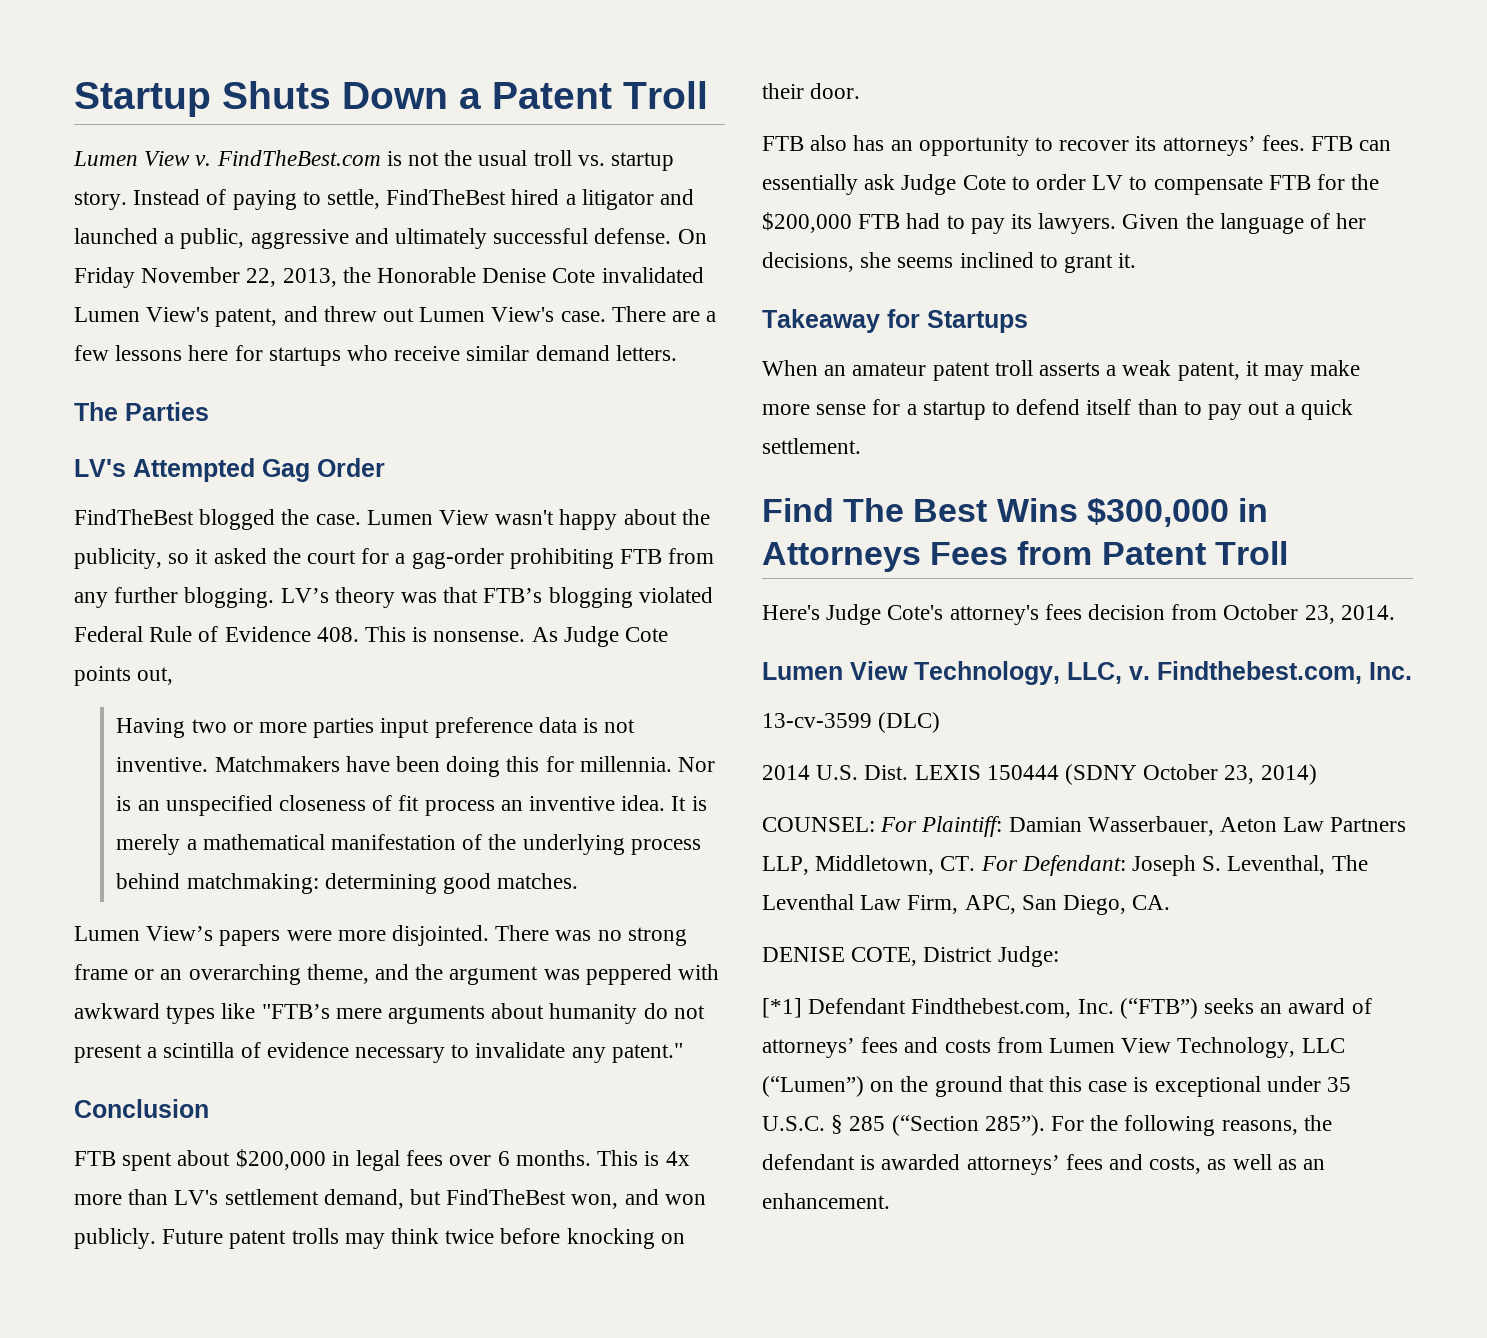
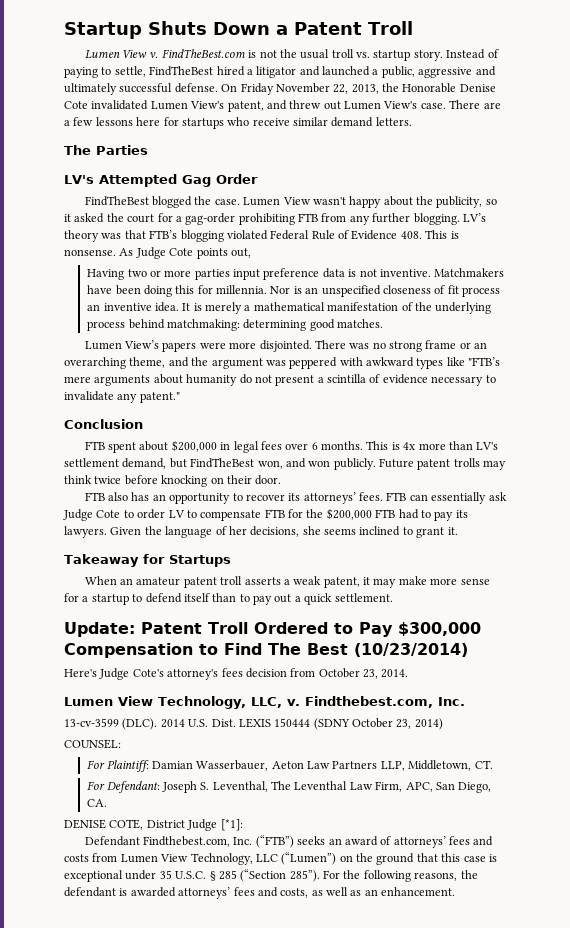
[762,498,1268,527] [762,541,1288,572] Find The Best Wins $300,000 in Attorneys Fees from Patent Troll -> [64,622,481,637] [64,643,468,658] Update: Patent Troll Ordered to Pay $300,000 Compensation to Find The Best (10/23/2014)
[878,712,941,733] (DLC) // -> [122,718,158,730] (DLC).
(875, 824) none -> (121, 744) //
(976, 863) none -> (493, 764) //
[997,946,1059,967] [762,998,802,1018] Judge: // [*1] -> [187,819,243,831] Judge [*1]: //

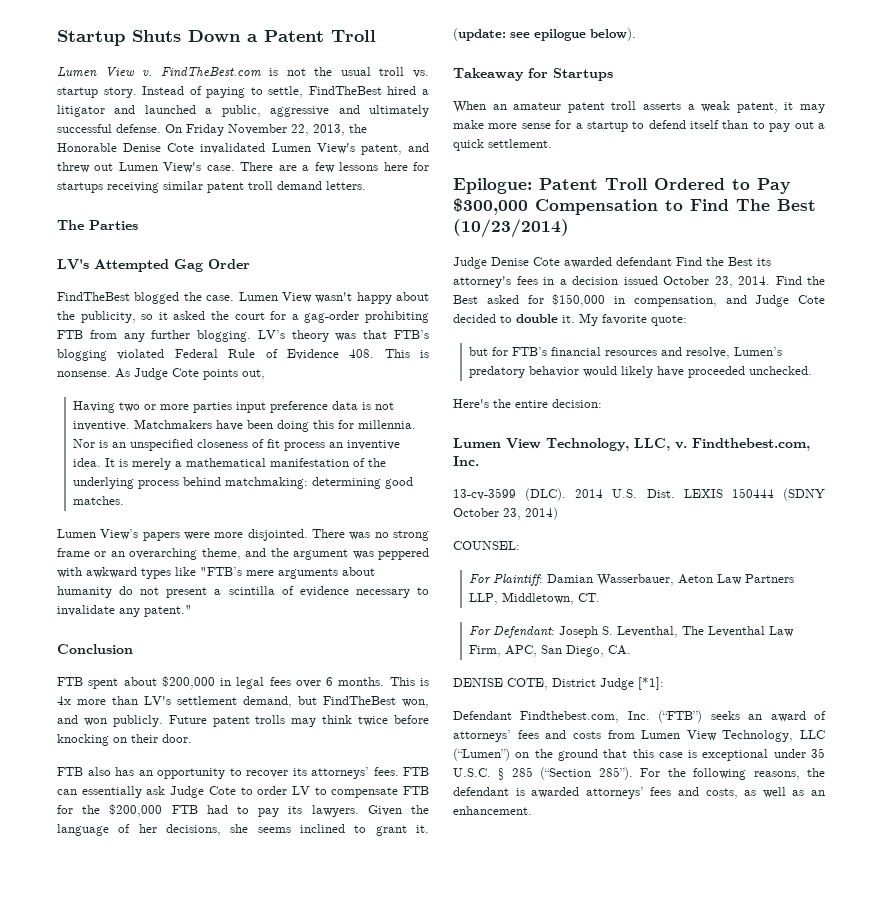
[227,117,328,126] who receive similar -> [107,181,273,193] receiving similar patent troll
(458, 531) none -> [453,28,636,41] (update: see epilogue below).
[64,622,135,637] Update: -> [453,178,532,194] Epilogue:
[64,668,409,680] Here's Judge Cote's attorney's fees decision from October 23, 2014. -> [453,257,771,269] [453,276,825,288] [453,294,825,307] [453,313,687,326] [468,347,782,359] [468,366,812,378] [453,399,602,408] Judge Denise Cote awarded defendant Find the Best its attorney's fees in a decision issued October 23, 2014. Find the Best asked for $150,000 in compensation, and Judge Cote decided to double it. My favorite quote: // but for FTB’s financial resources and resolve, Lumen’s predatory behavior would likely have proceeded unchecked. // Here's the entire decision:

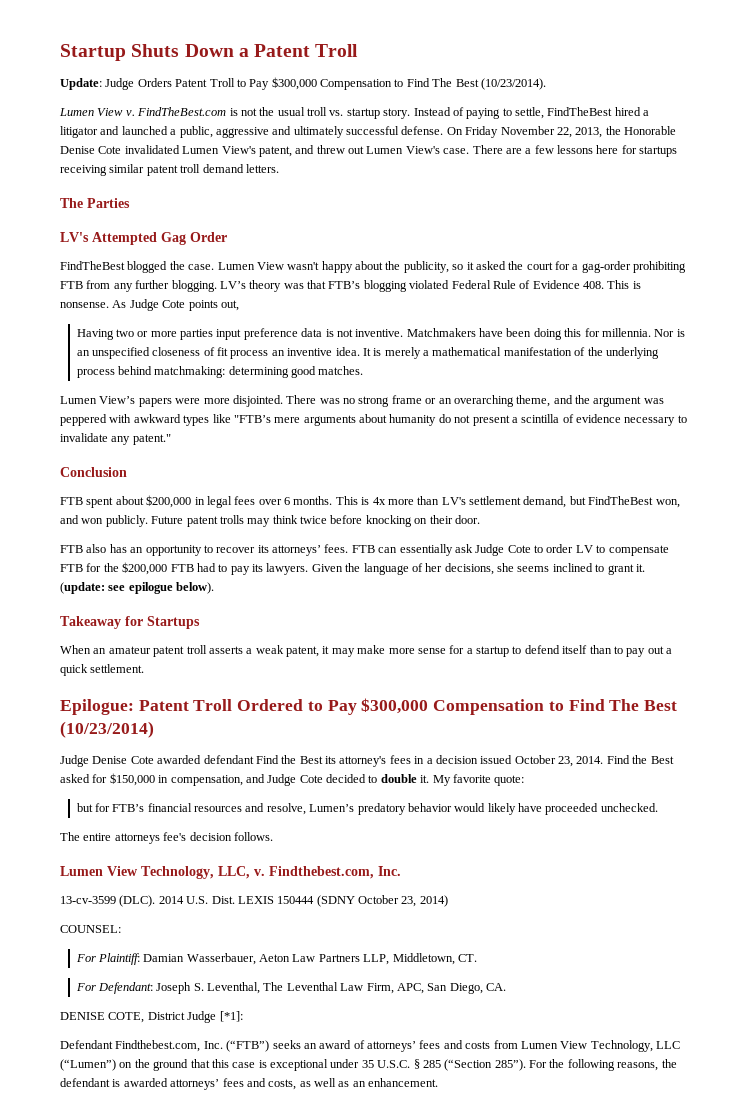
(376, 36) none -> [60,77,546,90] // Update: Judge Orders Patent Troll to Pay $300,000 Compensation to Find The Best (10/23/2014).
[453,399,602,408] Here's the entire decision: -> [60,832,273,844] The entire attorneys fee's decision follows.

